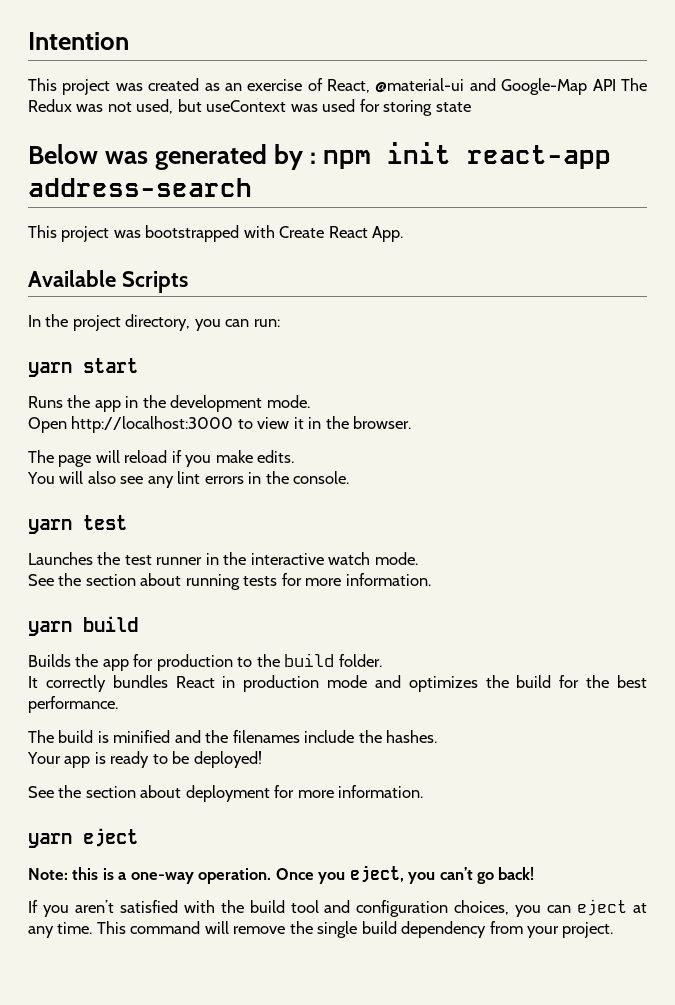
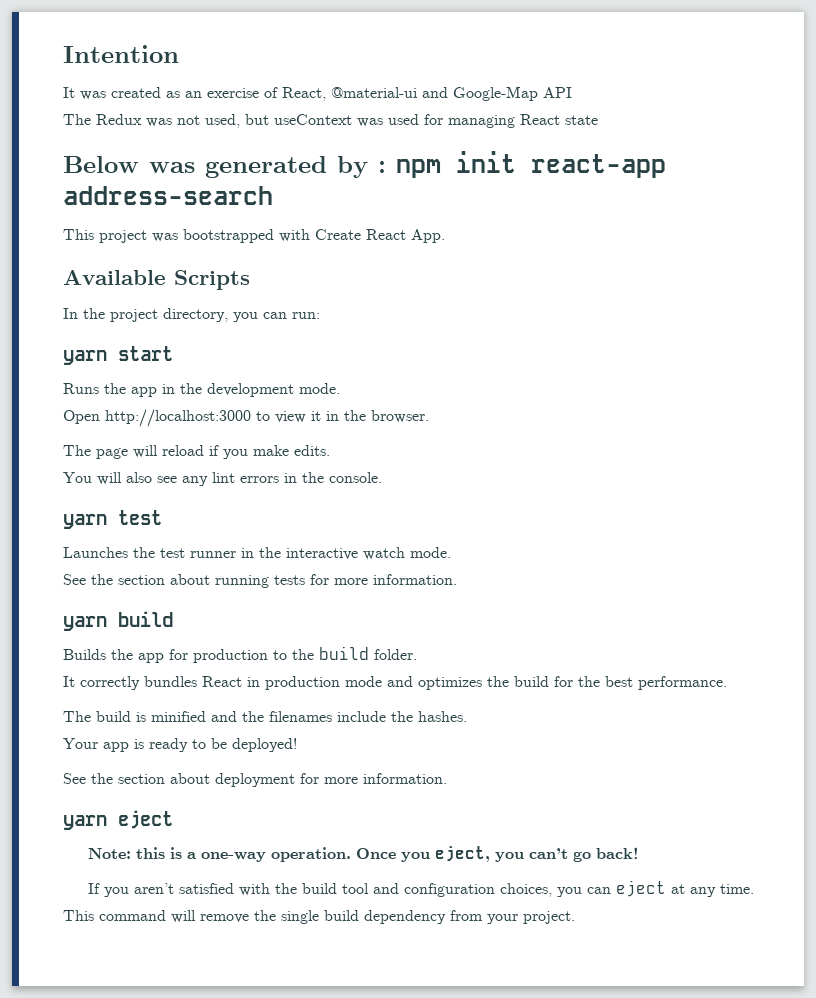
[28,78,111,95] This project -> [63,87,75,98] It
(616, 85) none -> (572, 92) //
[383,100,433,116] storing -> [448,114,560,128] managing React

